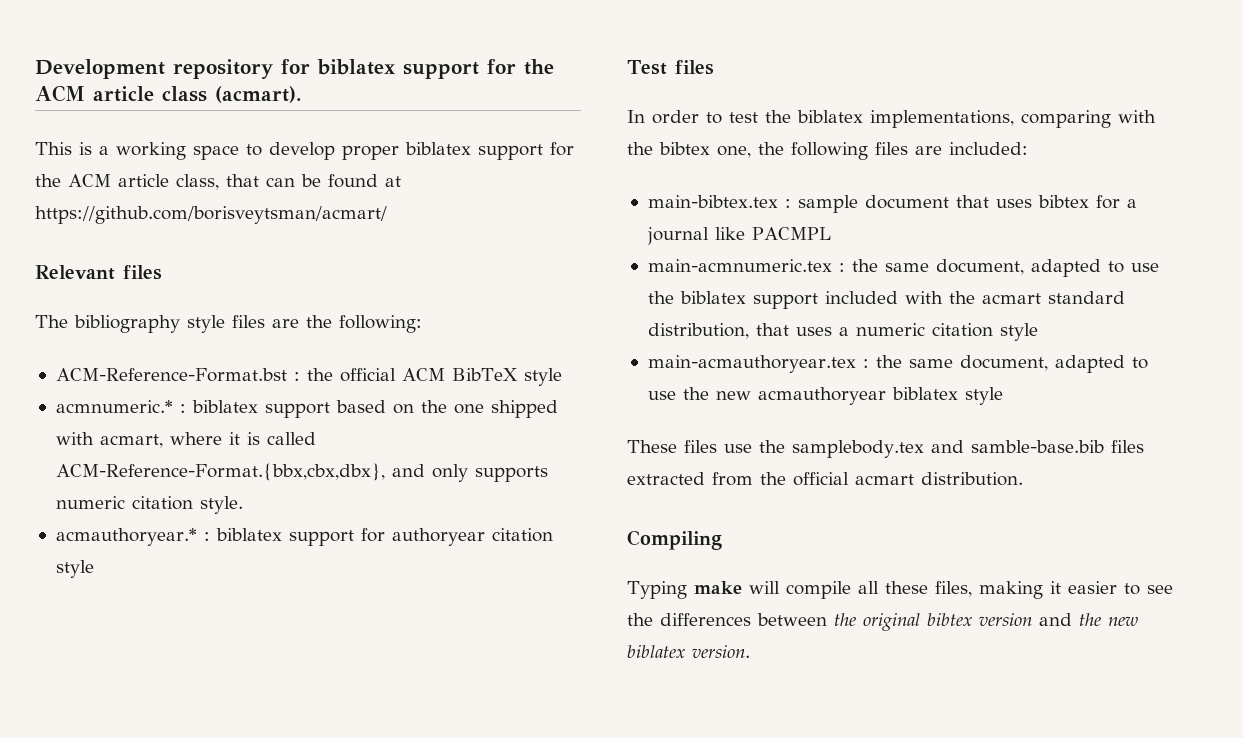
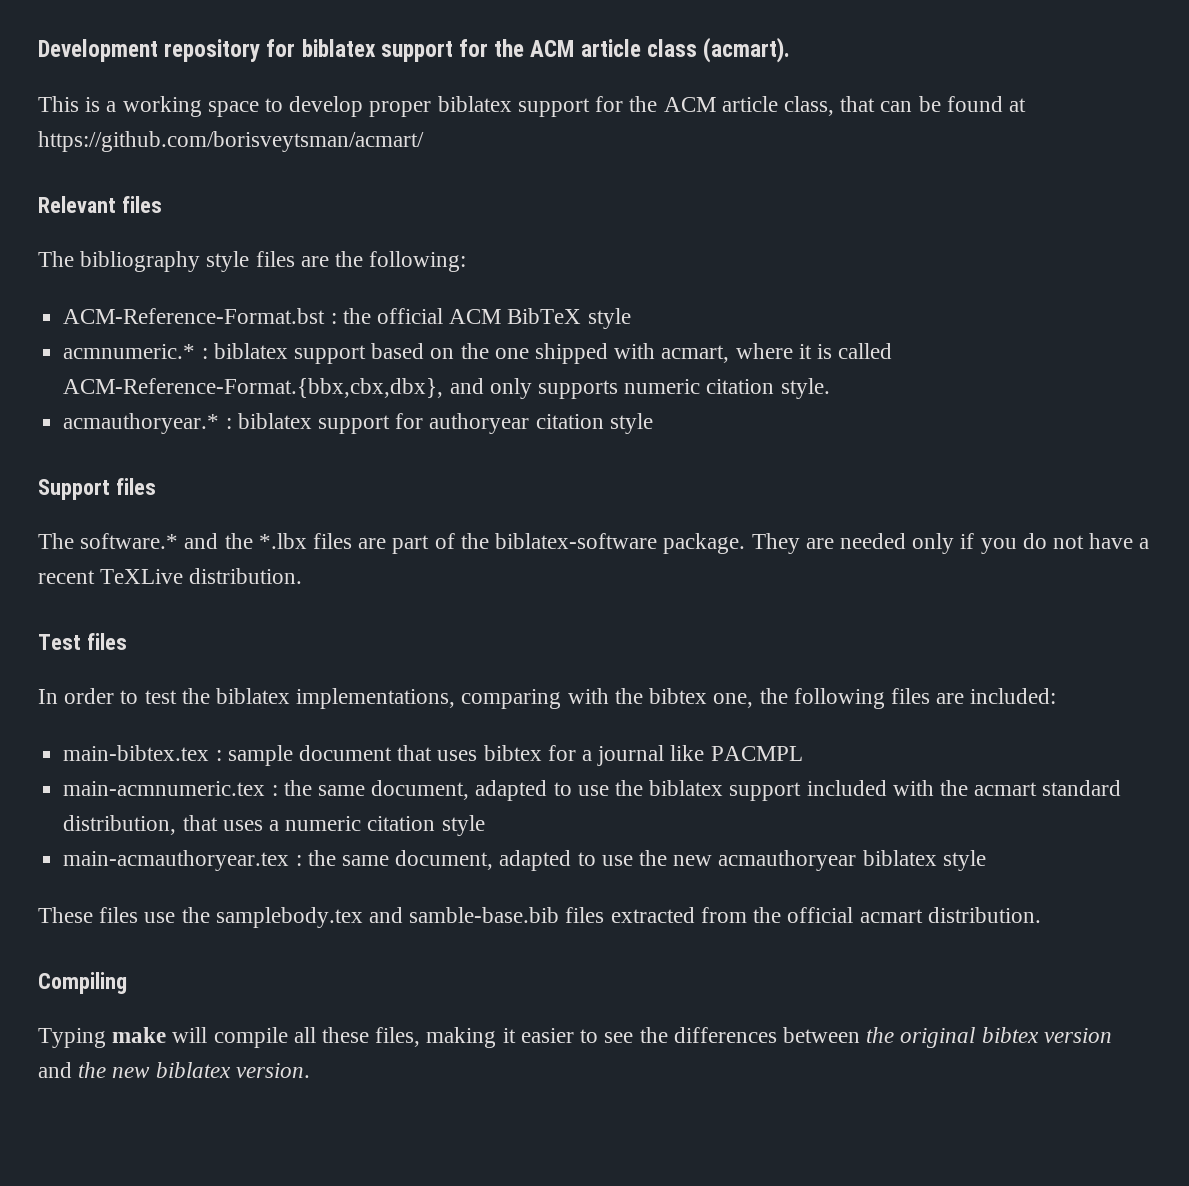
(94, 569) none -> [38,478,156,500] [38,533,1150,554] [38,568,303,584] // Support files // The software.* and the *.lbx files are part of the biblatex-software package. They are needed only if you do not have a recent TeXLive distribution.

